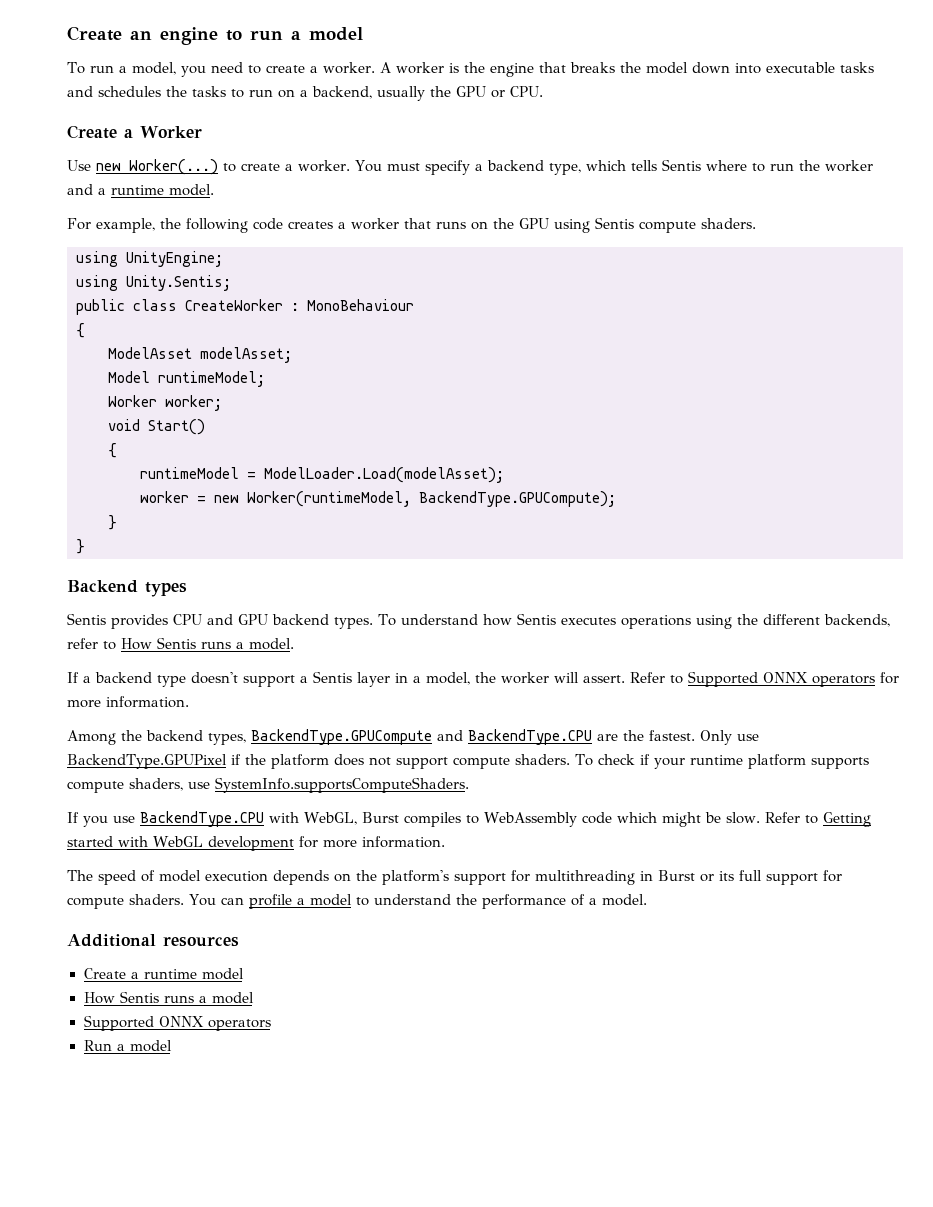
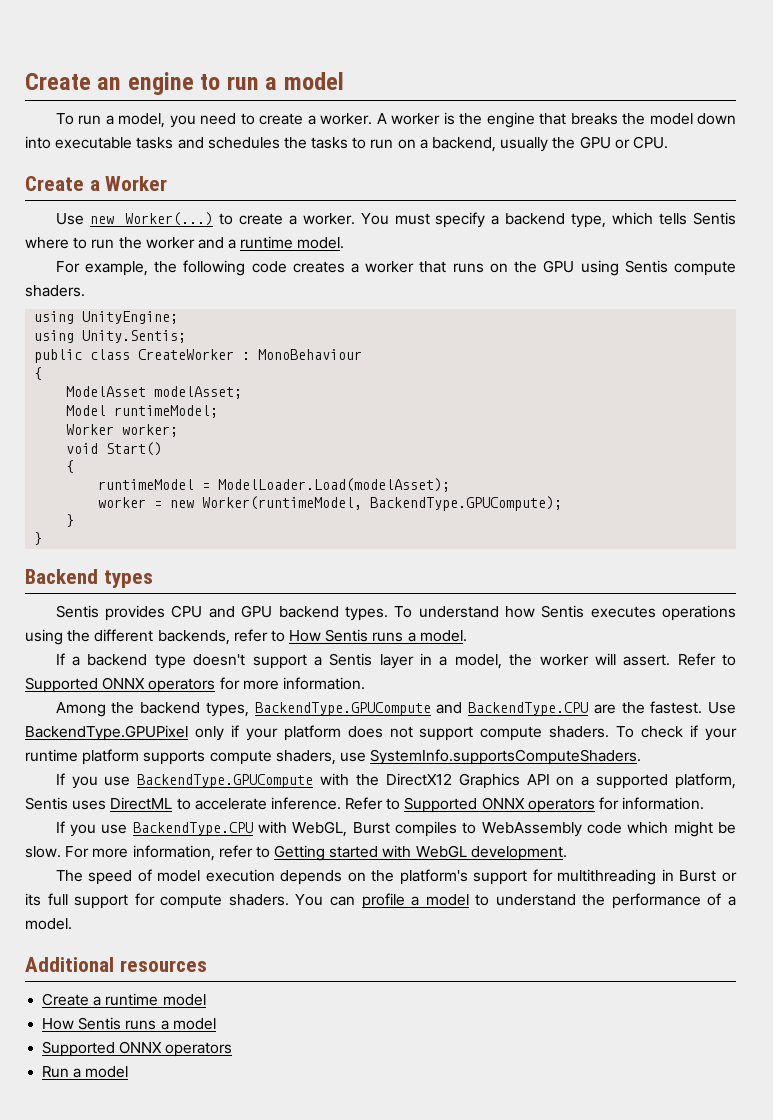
[700,730,759,745] [67,754,266,769] Only use BackendType.GPUPixel if the -> [708,702,737,714] [25,725,278,741] Use BackendType.GPUPixel only if your
(469, 785) none -> [55,773,736,789] [25,797,705,813] // If you use BackendType.GPUCompute with the DirectX12 Graphics API on a supported platform, Sentis uses DirectML to accelerate inference. Refer to Supported ONNX operators for information.
[764,812,800,823] Refer -> [65,845,253,861] For more information, refer
[207,836,445,851] development for more information. -> [470,846,567,861] development.

